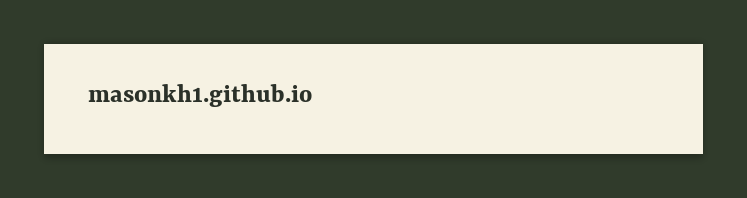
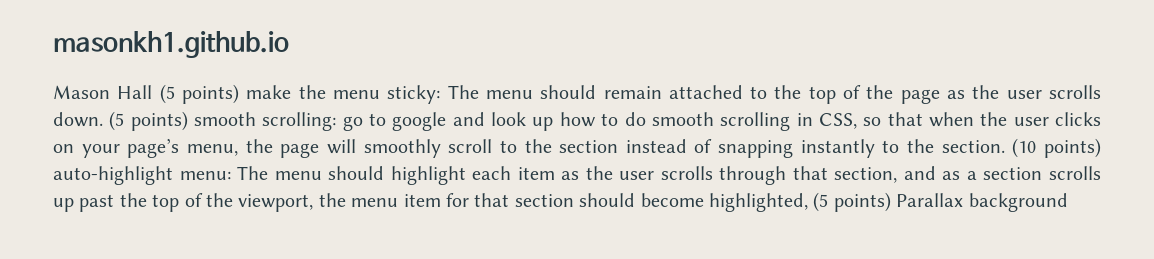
(312, 95) none -> [53,84,1102,104] [53,111,1101,131] [53,138,1101,158] [53,166,1101,185] [53,192,1068,212] // Mason Hall (5 points) make the menu sticky: The menu should remain attached to the top of the page as the user scrolls down. (5 points) smooth scrolling: go to google and look up how to do smooth scrolling in CSS, so that when the user clicks on your page’s menu, the page will smoothly scroll to the section instead of snapping instantly to the section. (10 points) auto-highlight menu: The menu should highlight each item as the user scrolls through that section, and as a section scrolls up past the top of the viewport, the menu item for that section should become highlighted, (5 points) Parallax background

